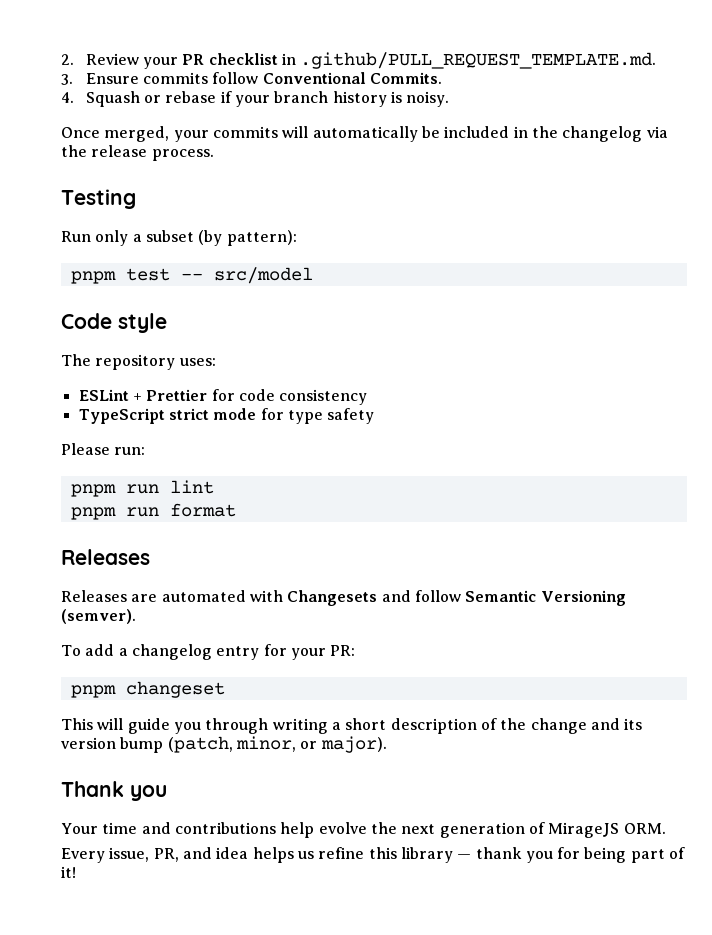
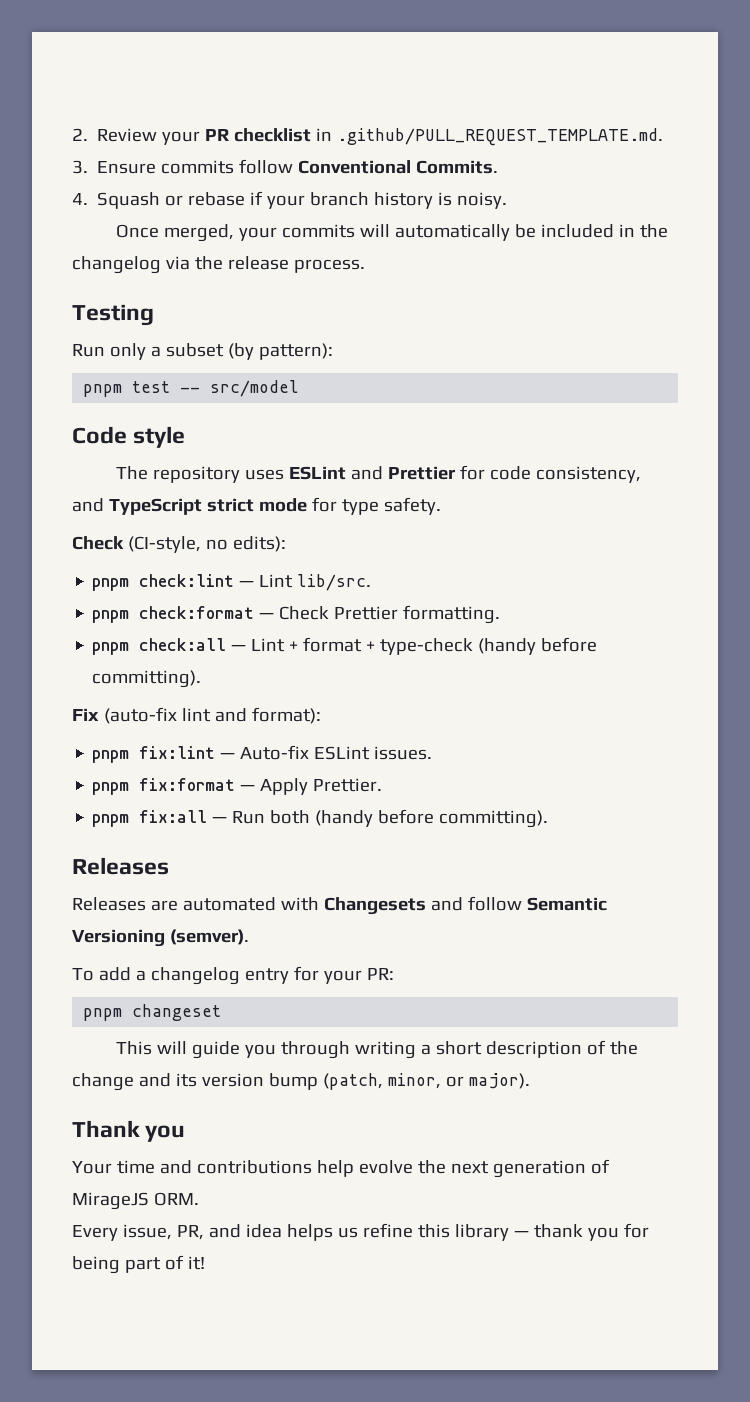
[179,358,216,366] [78,389,142,401] uses: // ESLint + -> [245,466,384,480] uses ESLint and
[279,389,368,405] consistency // -> [536,466,642,483] [72,498,104,512] consistency, and
[327,408,375,424] [61,443,146,455] [70,480,214,497] [70,503,236,520] safety // Please run: // pnpm run lint // pnpm run format -> [383,497,441,515] [72,536,286,553] [92,574,372,591] [92,605,501,624] [92,637,598,655] [92,670,202,688] [72,707,321,724] [92,745,433,763] [92,778,383,795] [92,809,549,828] safety. // Check (CI-style, no edits): // pnpm check:lint — Lint lib/src. // pnpm check:format — Check Prettier formatting. // pnpm check:all — Lint + format + type-check (handy before committing). // Fix (auto-fix lint and format): // pnpm fix:lint — Auto-fix ESLint issues. // pnpm fix:format — Apply Prettier. // pnpm fix:all — Run both (handy before committing).

